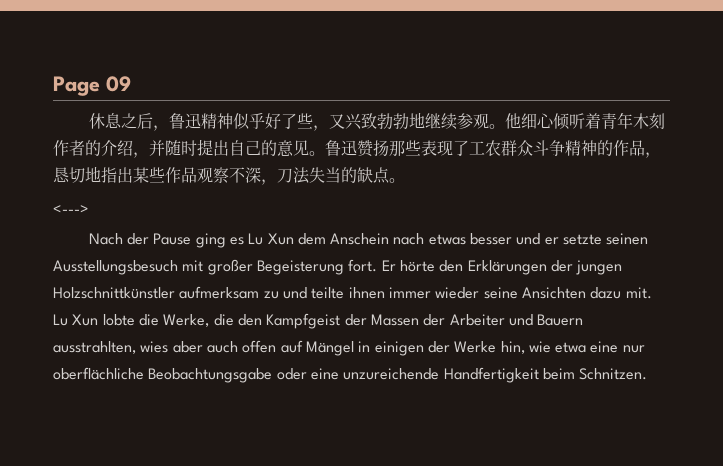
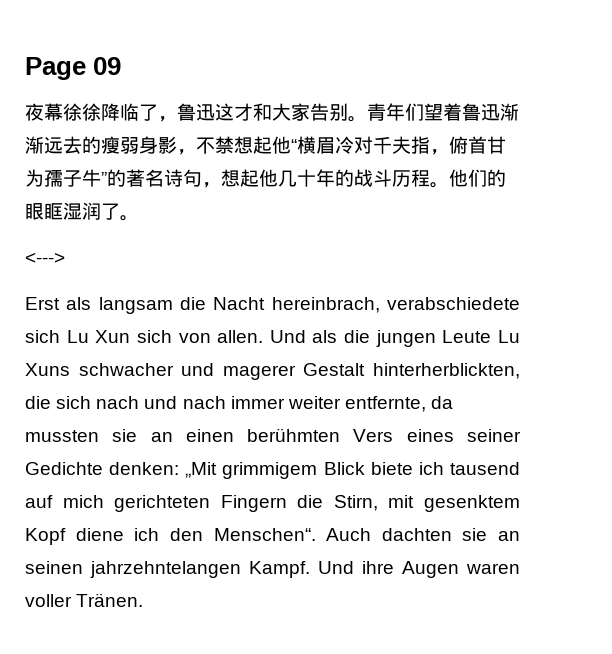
[88,112,665,131] [53,139,661,158] [53,166,405,185] [53,205,89,214] [88,233,649,248] [53,259,623,275] [53,286,652,299] [53,313,584,329] [53,340,645,356] [53,367,648,383] 休息之后，鲁迅精神似乎好了些，又兴致勃勃地继续参观。他细心倾听着青年木刻作者的介绍，并随时提出自己的意见。鲁迅赞扬那些表现了工农群众斗争精神的作品，恳切地指出某些作品观察不深，刀法失当的缺点。 // <---> // Nach der Pause ging es Lu Xun dem Anschein nach etwas besser und er setzte seinen Ausstellungsbesuch mit großer Begeisterung fort. Er hörte den Erklärungen der jungen Holzschnittkünstler aufmerksam zu und teilte ihnen immer wieder seine Ansichten dazu mit. Lu Xun lobte die Werke, die den Kampfgeist der Massen der Arbeiter und Bauern ausstrahlten, wies aber auch offen auf Mängel in einigen der Werke hin, wie etwa eine nur oberflächliche Beobachtungsgabe oder eine unzureichende Handfertigkeit beim Schnitzen. -> [25,103,519,122] [25,136,506,155] [25,169,506,188] [25,202,139,221] [25,252,65,264] [25,297,520,314] [25,330,520,347] [25,363,520,380] [25,396,454,412] [25,428,521,442] [25,462,521,479] [25,495,520,512] [25,528,520,545] [25,561,520,578] [25,593,144,607] 夜幕徐徐降临了，鲁迅这才和大家告别。青年们望着鲁迅渐渐远去的瘦弱身影，不禁想起他“横眉冷对千夫指，俯首甘为孺子牛”的著名诗句，想起他几十年的战斗历程。他们的眼眶湿润了。 // <---> // Erst als langsam die Nacht hereinbrach, verabschiedete sich Lu Xun sich von allen. Und als die jungen Leute Lu Xuns schwacher und magerer Gestalt hinterherblickten, die sich nach und nach immer weiter entfernte, da mussten sie an einen berühmten Vers eines seiner Gedichte denken: „Mit grimmigem Blick biete ich tausend auf mich gerichteten Fingern die Stirn, mit gesenktem Kopf diene ich den Menschen“. Auch dachten sie an seinen jahrzehntelangen Kampf. Und ihre Augen waren voller Tränen.

